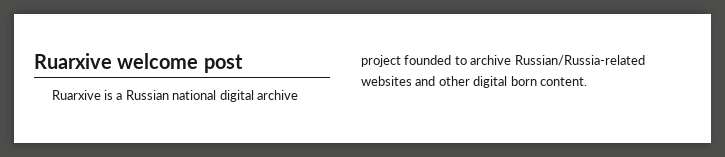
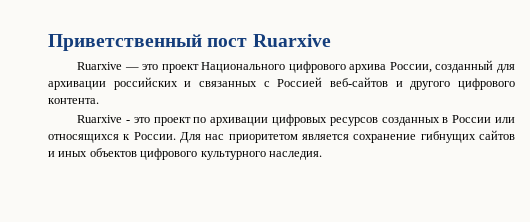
[34,53,243,73] [51,90,298,102] [361,55,645,67] [361,76,587,88] Ruarxive welcome post // Ruarxive is a Russian national digital archive project founded to archive Russian/Russia-related websites and other digital born content. -> [48,34,331,51] [77,60,515,73] [48,77,515,90] [48,98,99,104] [77,114,515,126] [48,130,515,143] [48,148,322,160] Приветственный пост Ruarxive // Ruarxive — это проект Национального цифрового архива России, созданный для архивации российских и связанных с Россией веб-сайтов и другого цифрового контента. // Ruarxive - это проект по архивации цифровых ресурсов созданных в России или относящихся к России. Для нас приоритетом является сохранение гибнущих сайтов и иных объектов цифрового культурного наследия.

